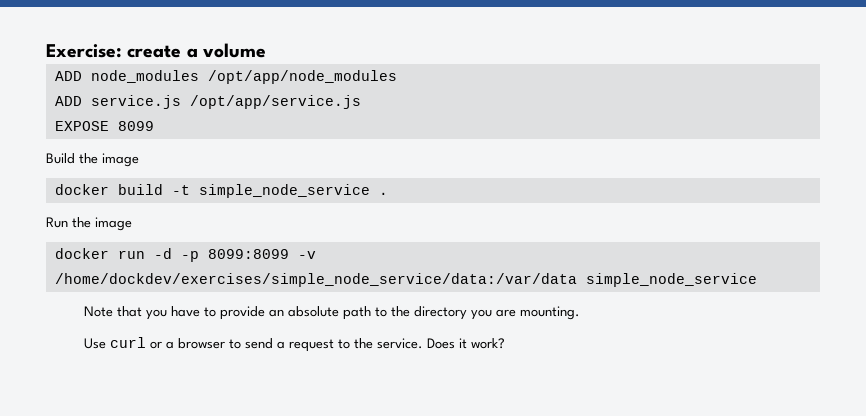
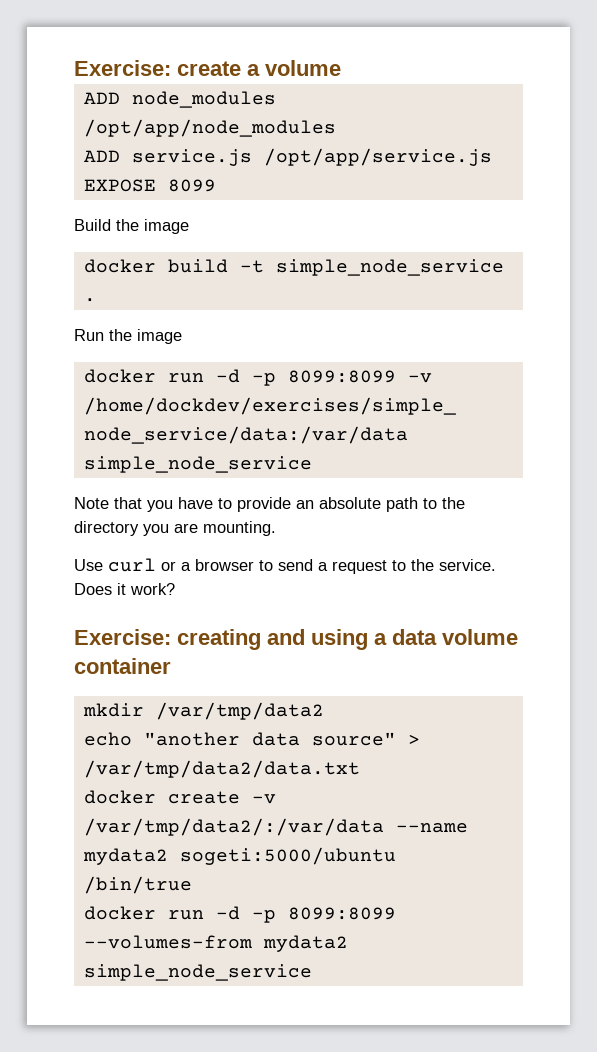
(505, 343) none -> [74,629,518,650] [74,658,171,674] [82,702,324,720] [83,732,420,746] [83,760,360,778] [83,790,276,804] [83,818,468,836] [82,847,396,865] [83,876,192,894] [83,906,396,923] [83,935,348,952] [83,964,312,981] // Exercise: creating and using a data volume container // mkdir /var/tmp/data2 // echo "another data source" > /var/tmp/data2/data.txt // docker create -v /var/tmp/data2/:/var/data --name mydata2 sogeti:5000/ubuntu /bin/true // docker run -d -p 8099:8099 --volumes-from mydata2 simple_node_service

